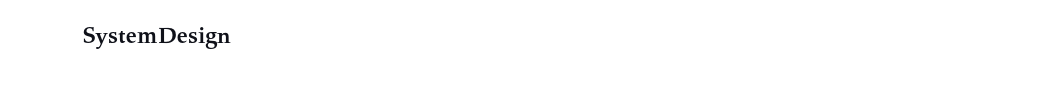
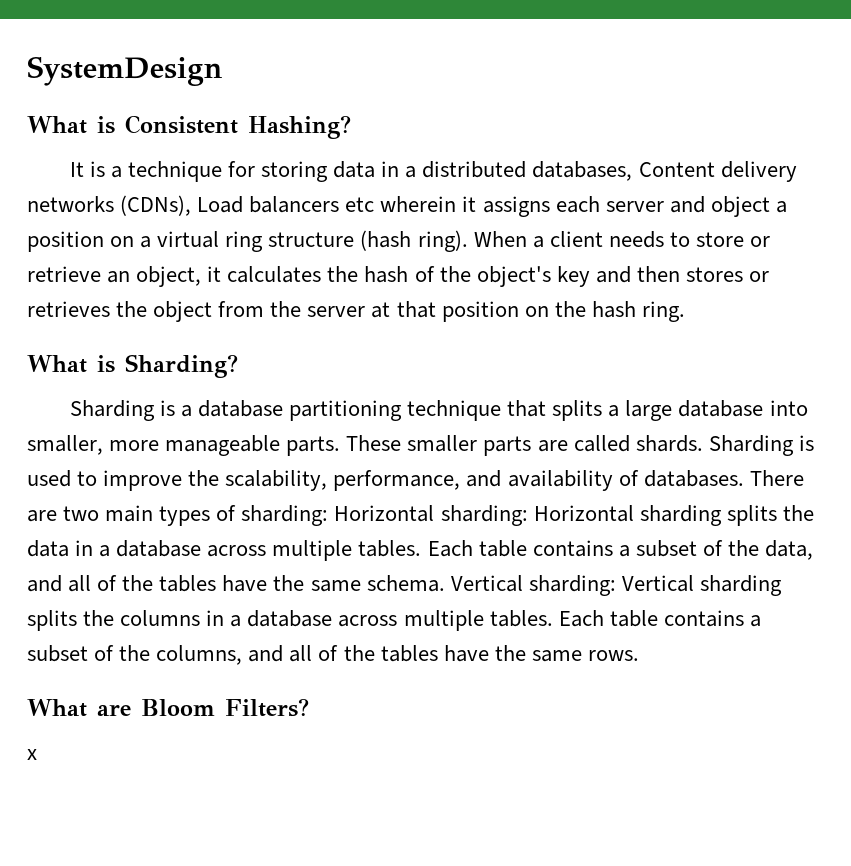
(231, 37) none -> [27,115,351,139] [69,161,797,182] [27,195,787,217] [27,230,771,252] [27,266,770,287] [27,301,685,322] [27,354,238,378] [69,400,808,421] [27,435,814,456] [27,470,804,491] [27,505,814,526] [27,540,814,561] [27,575,782,596] [27,610,761,631] [27,645,639,665] [27,698,309,717] [27,749,37,760] // What is Consistent Hashing? // It is a technique for storing data in a distributed databases, Content delivery networks (CDNs), Load balancers etc wherein it assigns each server and object a position on a virtual ring structure (hash ring). When a client needs to store or retrieve an object, it calculates the hash of the object's key and then stores or retrieves the object from the server at that position on the hash ring. // What is Sharding? // Sharding is a database partitioning technique that splits a large database into smaller, more manageable parts. These smaller parts are called shards. Sharding is used to improve the scalability, performance, and availability of databases. There are two main types of sharding: Horizontal sharding: Horizontal sharding splits the data in a database across multiple tables. Each table contains a subset of the data, and all of the tables have the same schema. Vertical sharding: Vertical sharding splits the columns in a database across multiple tables. Each table contains a subset of the columns, and all of the tables have the same rows. // What are Bloom Filters? // x

